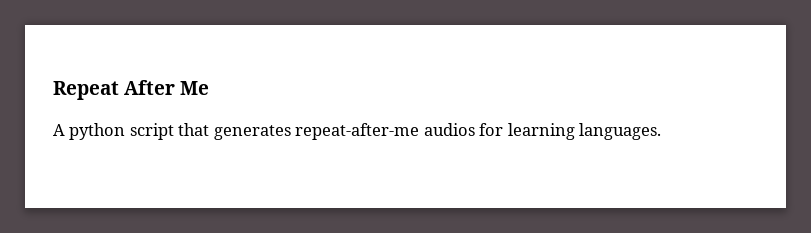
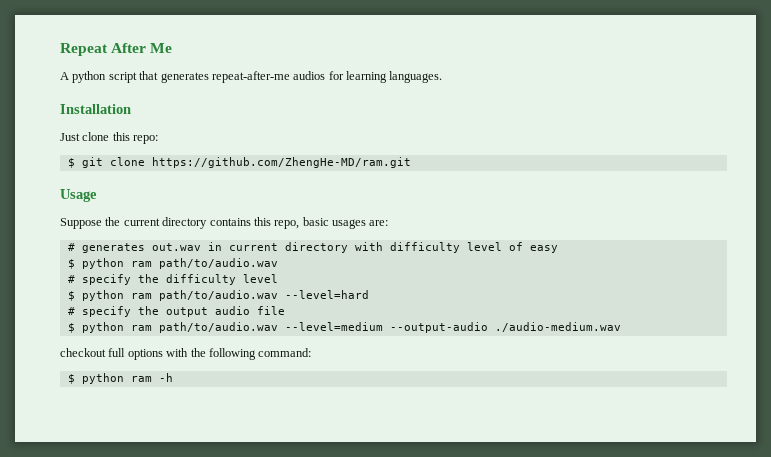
(662, 131) none -> [60,104,131,114] [60,132,159,144] [67,157,411,168] [60,189,97,202] [60,217,389,229] [67,242,558,253] [67,258,278,269] [67,274,278,285] [67,290,369,301] [67,306,285,317] [67,322,621,333] [60,348,312,360] [67,373,173,384] // Installation // Just clone this repo: // $ git clone https://github.com/ZhengHe-MD/ram.git // Usage // Suppose the current directory contains this repo, basic usages are: // # generates out.wav in current directory with difficulty level of easy // $ python ram path/to/audio.wav // # specify the difficulty level // $ python ram path/to/audio.wav --level=hard // # specify the output audio file // $ python ram path/to/audio.wav --level=medium --output-audio ./audio-medium.wav // checkout full options with the following command: // $ python ram -h

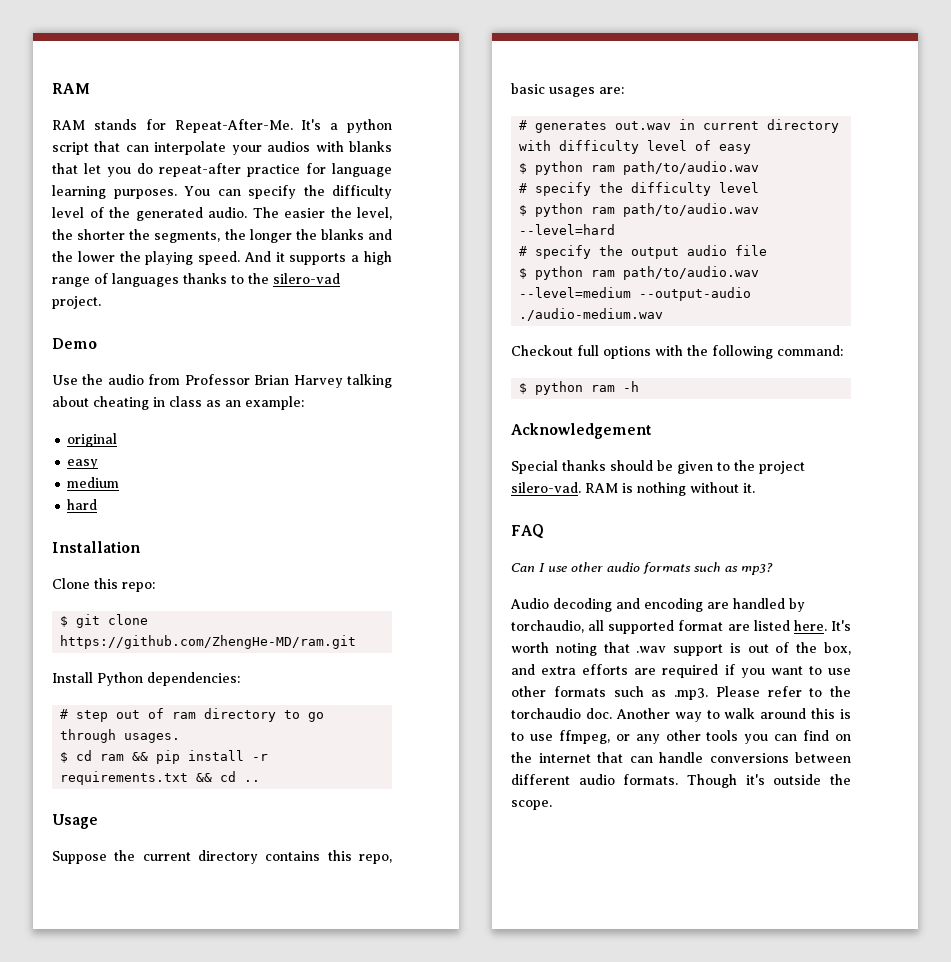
[60,43,173,56] [60,71,443,83] Repeat After Me // A python script that generates repeat-after-me audios for learning languages. -> [52,83,90,94] [52,119,392,133] [52,141,392,155] [52,163,392,177] [52,185,392,199] [52,207,392,221] [52,229,392,243] [52,251,392,265] [52,273,340,287] [52,296,101,309] [52,338,97,349] [52,374,392,388] [52,396,304,410] [67,433,118,447] [67,459,99,469] [67,477,120,488] [67,499,98,510] RAM // RAM stands for Repeat-After-Me. It's a python script that can interpolate your audios with blanks that let you do repeat-after practice for language learning purposes. You can specify the difficulty level of the generated audio. The easier the level, the shorter the segments, the longer the blanks and the lower the playing speed. And it supports a high range of languages thanks to the silero-vad project. // Demo // Use the audio from Professor Brian Harvey talking about cheating in class as an example: // original // easy // medium // hard
[60,132,110,141] Just clone -> [52,578,90,589] Clone
(411, 162) none -> [52,672,240,686] [60,708,325,722] [60,729,181,743] [60,750,269,764] [60,771,261,785] // Install Python dependencies: // # step out of ram directory to go through usages. // $ cd ram && pip install -r requirements.txt && cd ..
[60,348,106,357] checkout -> [511,345,573,356] Checkout
(173, 377) none -> [511,423,652,439] [511,460,805,474] [511,482,755,496] [511,524,544,539] [511,562,773,575] [510,598,805,612] [511,620,851,634] [511,642,851,656] [511,664,851,678] [511,686,851,700] [511,708,851,722] [511,730,851,744] [511,752,851,763] [511,774,851,788] [511,800,552,810] // Acknowledgement // Special thanks should be given to the project silero-vad. RAM is nothing without it. // FAQ // Can I use other audio formats such as mp3? // Audio decoding and encoding are handled by torchaudio, all supported format are listed here. It's worth noting that .wav support is out of the box, and extra efforts are required if you want to use other formats such as .mp3. Please refer to the torchaudio doc. Another way to walk around this is to use ffmpeg, or any other tools you can find on the internet that can handle conversions between different audio formats. Though it's outside the scope.

